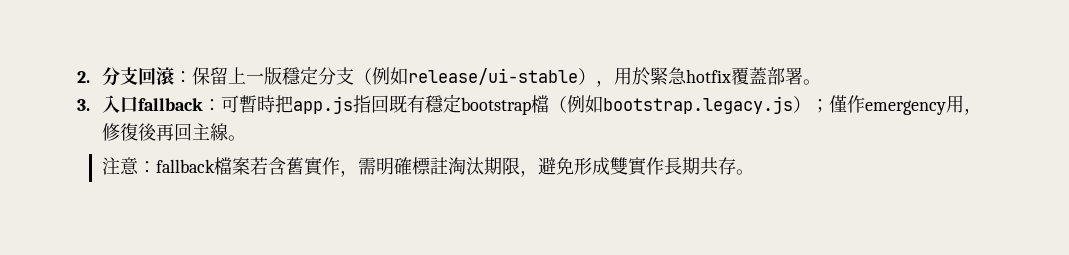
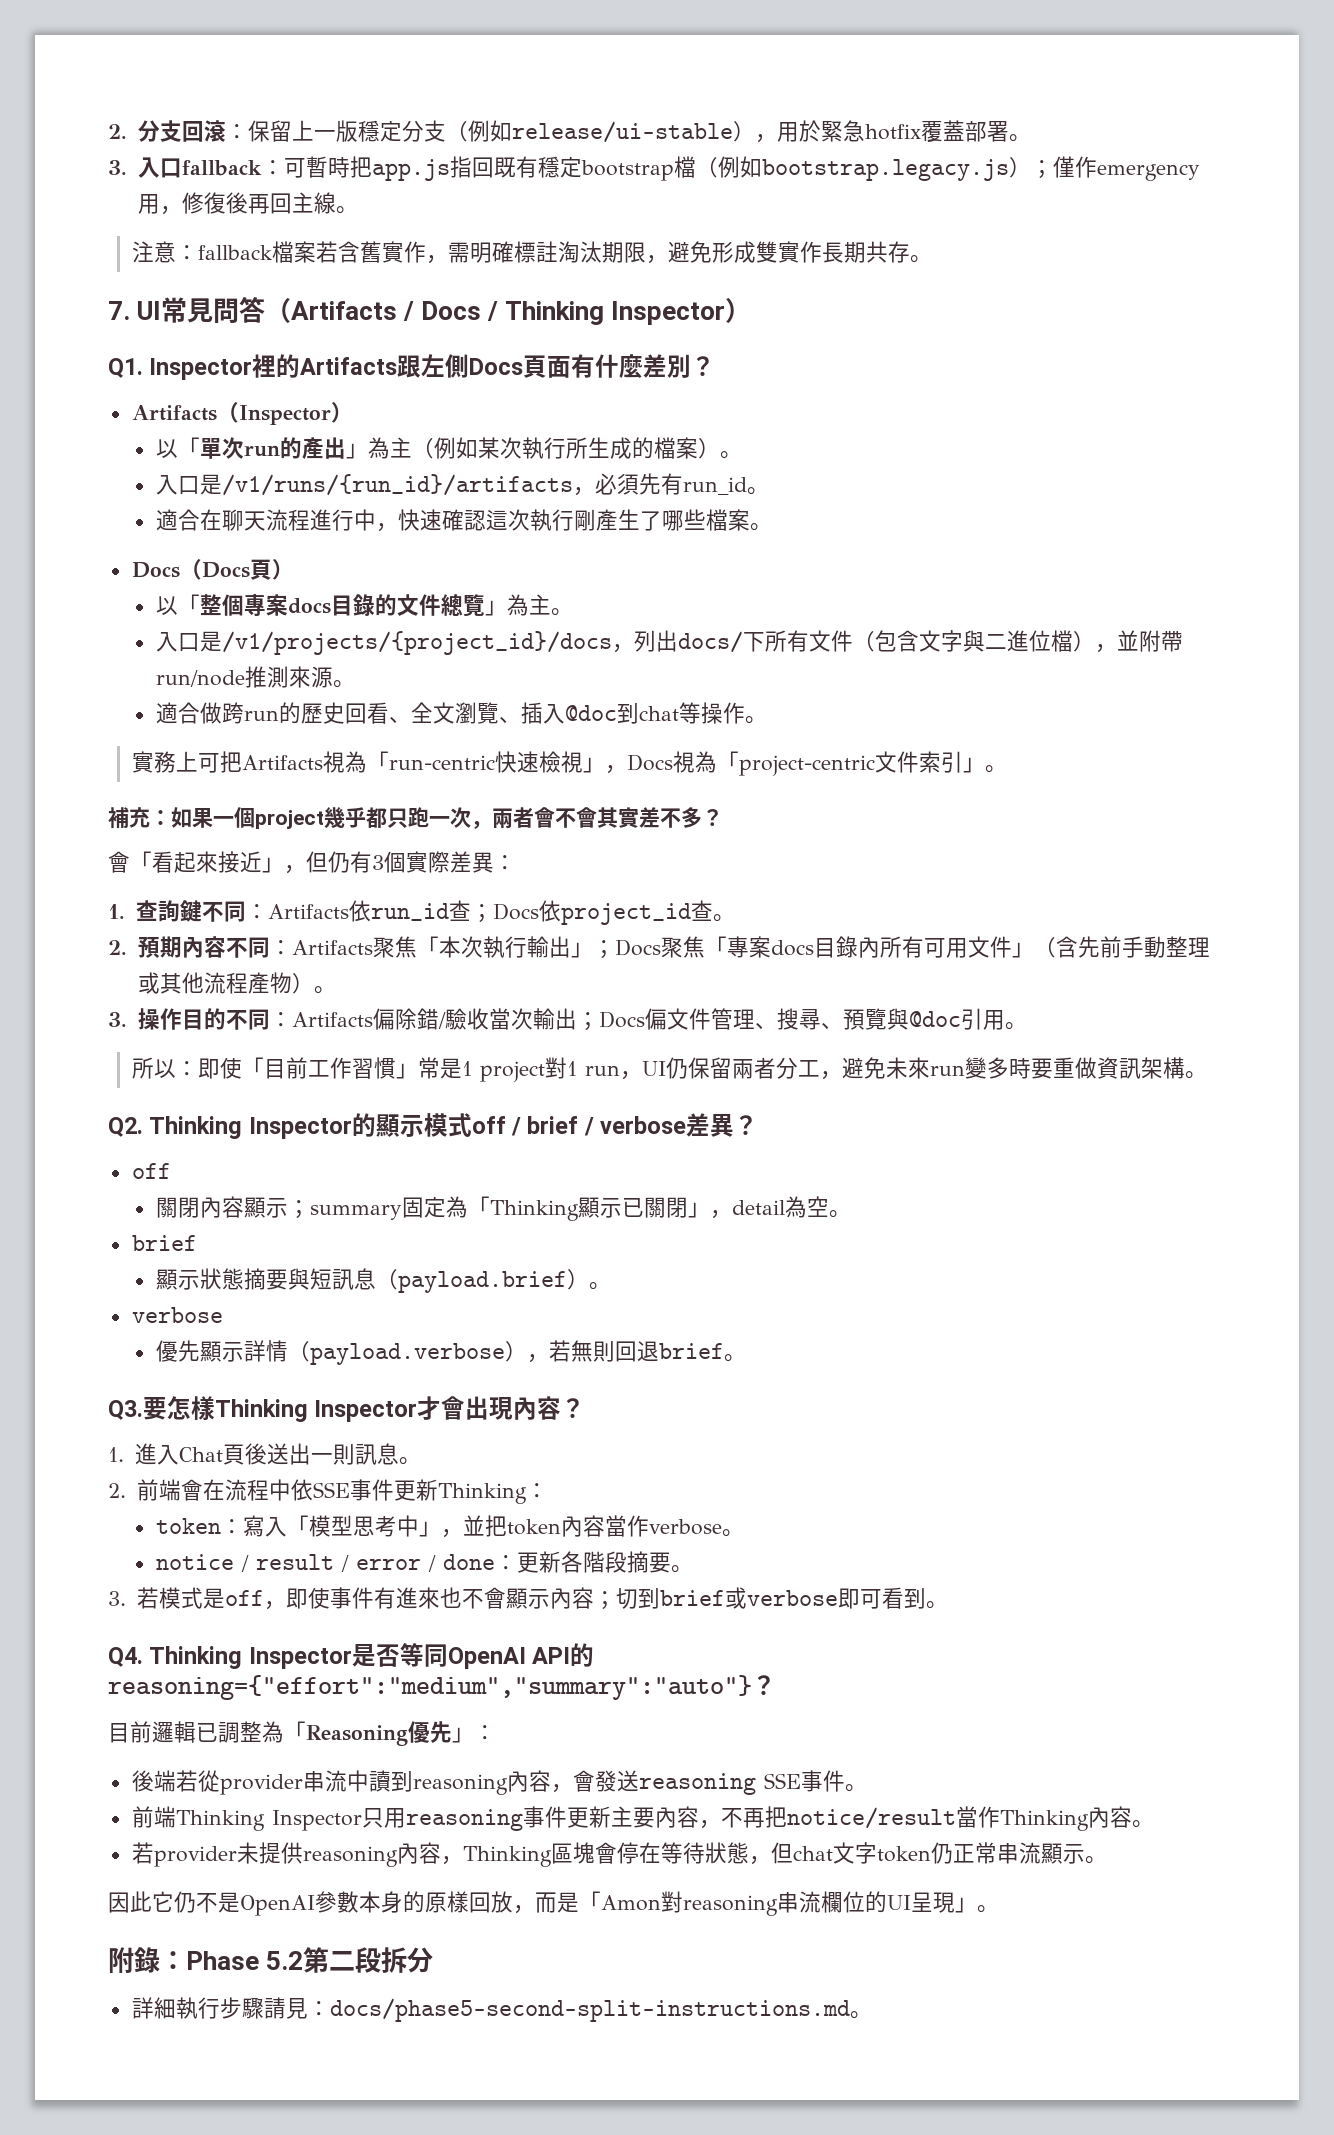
(754, 172) none -> [108,297,752,325] [108,354,716,380] [131,402,353,425] [155,437,742,459] [155,473,769,496] [155,509,772,532] [131,559,294,580] [155,594,573,617] [155,630,1183,655] [155,666,355,688] [155,702,767,724] [131,751,1007,776] [108,807,723,829] [108,851,516,874] [108,900,735,925] [108,936,1210,959] [137,972,336,994] [108,1008,1027,1031] [131,1057,1207,1082] [108,1113,759,1139] [131,1163,171,1179] [155,1196,851,1221] [131,1235,197,1251] [155,1268,611,1293] [131,1307,223,1323] [155,1340,746,1365] [108,1396,586,1422] [108,1443,421,1466] [108,1479,548,1504] [155,1515,744,1538] [155,1551,693,1573] [108,1587,948,1610] [108,1643,595,1669] [108,1675,776,1700] [108,1721,496,1746] [131,1770,867,1795] [131,1806,1154,1831] [131,1842,1107,1867] [108,1891,999,1916] [108,1947,434,1974] [131,1997,872,2022] // 7. UI常見問答（Artifacts / Docs / Thinking Inspector） // Q1. Inspector裡的Artifacts跟左側Docs頁面有什麼差別？ // Artifacts（Inspector） // 以「單次run的產出」為主（例如某次執行所生成的檔案）。 // 入口是/v1/runs/{run_id}/artifacts，必須先有run_id。 // 適合在聊天流程進行中，快速確認這次執行剛產生了哪些檔案。 // Docs（Docs頁） // 以「整個專案docs目錄的文件總覽」為主。 // 入口是/v1/projects/{project_id}/docs，列出docs/下所有文件（包含文字與二進位檔），並附帶run/node推測來源。 // 適合做跨run的歷史回看、全文瀏覽、插入@doc到chat等操作。 // 實務上可把Artifacts視為「run-centric快速檢視」，Docs視為「project-centric文件索引」。 // 補充：如果一個project幾乎都只跑一次，兩者會不會其實差不多？ // 會「看起來接近」，但仍有3個實際差異： // 1.查詢鍵不同：Artifacts依run_id查；Docs依project_id查。 // 2.預期內容不同：Artifacts聚焦「本次執行輸出」；Docs聚焦「專案docs目錄內所有可用文件」（含先前手動整理或其他流程產物）。 // 3.操作目的不同：Artifacts偏除錯/驗收當次輸出；Docs偏文件管理、搜尋、預覽與@doc引用。 // 所以：即使「目前工作習慣」常是1 project對1 run，UI仍保留兩者分工，避免未來run變多時要重做資訊架構。 // Q2. Thinking Inspector的顯示模式off / brief / verbose差異？ // off // 關閉內容顯示；summary固定為「Thinking顯示已關閉」，detail為空。 // brief // 顯示狀態摘要與短訊息（payload.brief）。 // verbose // 優先顯示詳情（payload.verbose），若無則回退brief。 // Q3.要怎樣Thinking Inspector才會出現內容？ // 1.進入Chat頁後送出一則訊息。 // 2.前端會在流程中依SSE事件更新Thinking： // token：寫入「模型思考中」，並把token內容當作verbose。 // notice / result / error / done：更新各階段摘要。 // 3.若模式是off，即使事件有進來也不會顯示內容；切到brief或verbose即可看到。 // Q4. Thinking Inspector是否等同OpenAI API的reasoning={"effort":"medium","summary":"auto"}？ // 目前邏輯已調整為「Reasoning優先」： // 後端若從provider串流中讀到reasoning內容，會發送reasoning SSE事件。 // 前端Thinking Inspector只用reasoning事件更新主要內容，不再把notice/result當作Thinking內容。 // 若provider未提供reasoning內容，Thinking區塊會停在等待狀態，但chat文字token仍正常串流顯示。 // 因此它仍不是OpenAI參數本身的原樣回放，而是「Amon對reasoning串流欄位的UI呈現」。 // 附錄：Phase 5.2第二段拆分 // 詳細執行步驟請見：docs/phase5-second-split-instructions.md。

